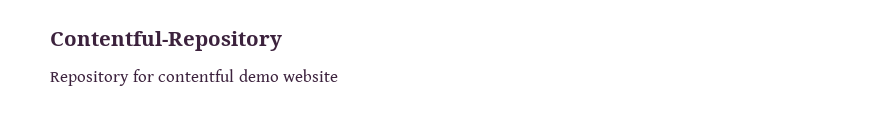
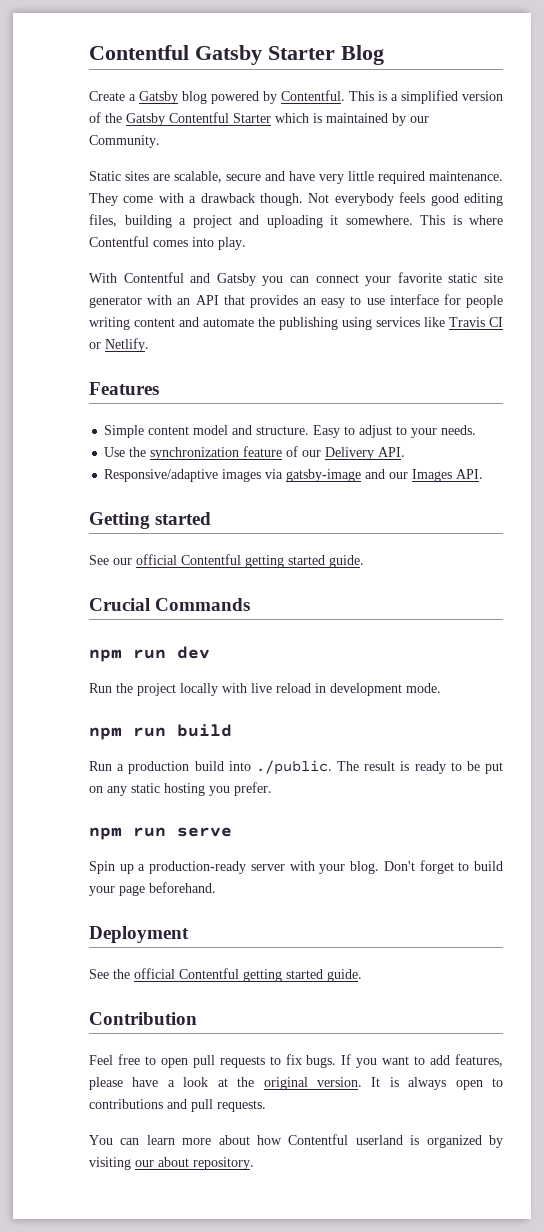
[50,31,282,51] [50,69,339,86] Contentful-Repository // Repository for contentful demo website -> [89,45,384,65] [89,90,503,104] [89,112,429,126] [89,135,160,148] [89,171,503,184] [89,192,503,206] [89,214,503,228] [89,236,246,250] [89,272,504,286] [89,294,504,308] [89,317,503,330] [89,338,149,352] [89,382,159,395] [104,425,477,438] [104,446,406,460] [104,469,484,482] [89,512,212,529] [89,554,364,568] [89,598,251,611] [89,646,210,662] [89,683,441,696] [89,724,232,740] [89,760,504,775] [89,782,272,796] [89,827,232,840] [89,860,504,874] [89,882,216,896] [89,926,189,943] [89,968,362,982] [89,1012,197,1025] [89,1054,503,1068] [89,1077,504,1090] [89,1099,266,1112] [89,1134,503,1148] [89,1157,254,1170] Contentful Gatsby Starter Blog // Create a Gatsby blog powered by Contentful. This is a simplified version of the Gatsby Contentful Starter which is maintained by our Community. // Static sites are scalable, secure and have very little required maintenance. They come with a drawback though. Not everybody feels good editing files, building a project and uploading it somewhere. This is where Contentful comes into play. // With Contentful and Gatsby you can connect your favorite static site generator with an API that provides an easy to use interface for people writing content and automate the publishing using services like Travis CI or Netlify. // Features // Simple content model and structure. Easy to adjust to your needs. // Use the synchronization feature of our Delivery API. // Responsive/adaptive images via gatsby-image and our Images API. // Getting started // See our official Contentful getting started guide. // Crucial Commands // npm run dev // Run the project locally with live reload in development mode. // npm run build // Run a production build into ./public. The result is ready to be put on any static hosting you prefer. // npm run serve // Spin up a production-ready server with your blog. Don't forget to build your page beforehand. // Deployment // See the official Contentful getting started guide. // Contribution // Feel free to open pull requests to fix bugs. If you want to add features, please have a look at the original version. It is always open to contributions and pull requests. // You can learn more about how Contentful userland is organized by visiting our about repository.

